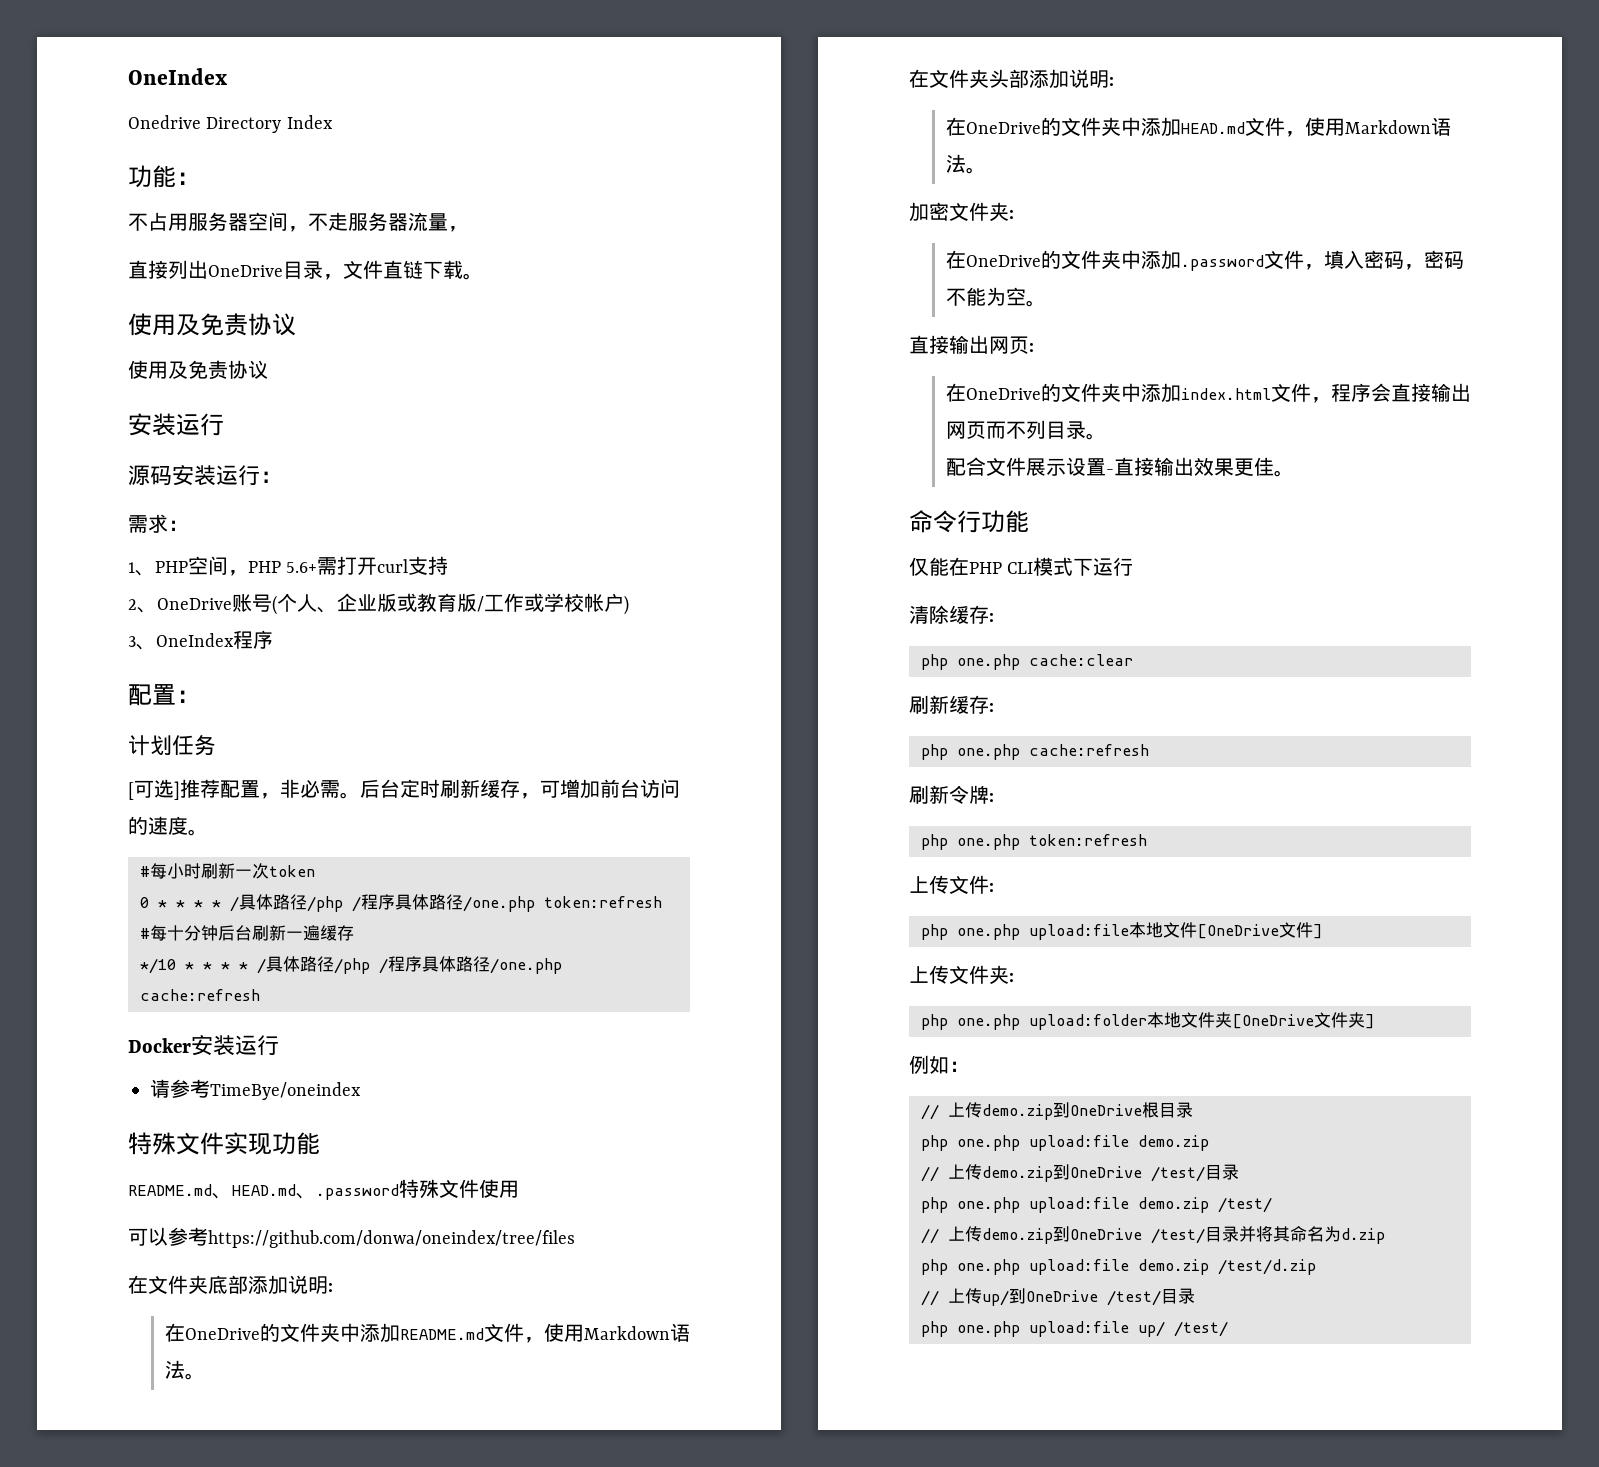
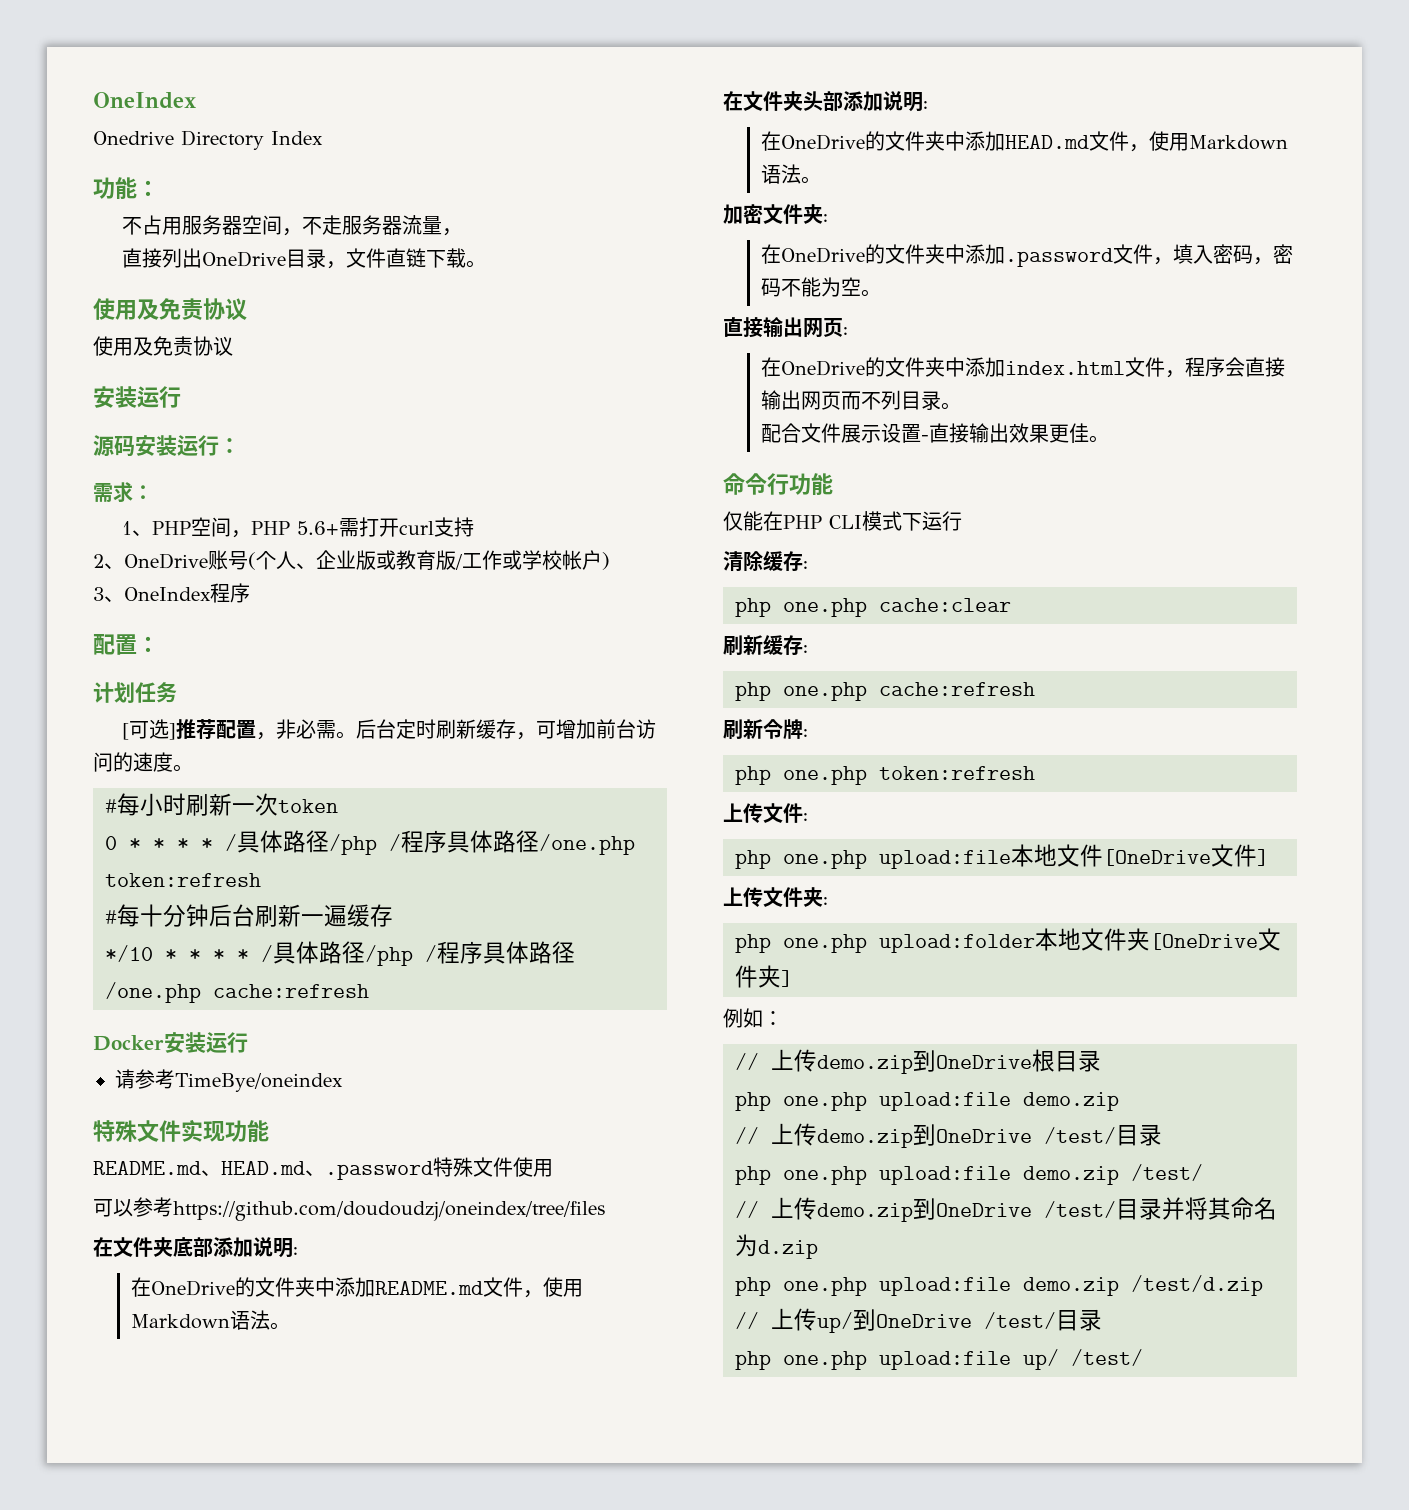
[208,1230,575,1248] https://github.com/donwa/oneindex/tree/files -> [173,1201,605,1221] https://github.com/doudoudzj/oneindex/tree/files

